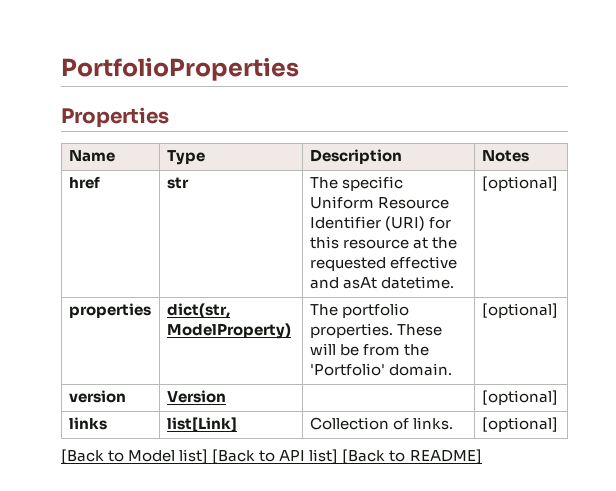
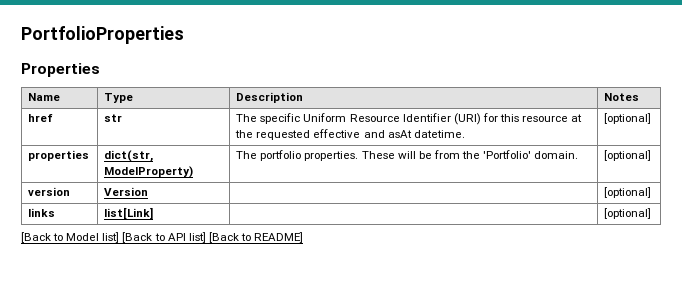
[309,417,453,430] Collection of links. -> (154, 213) none

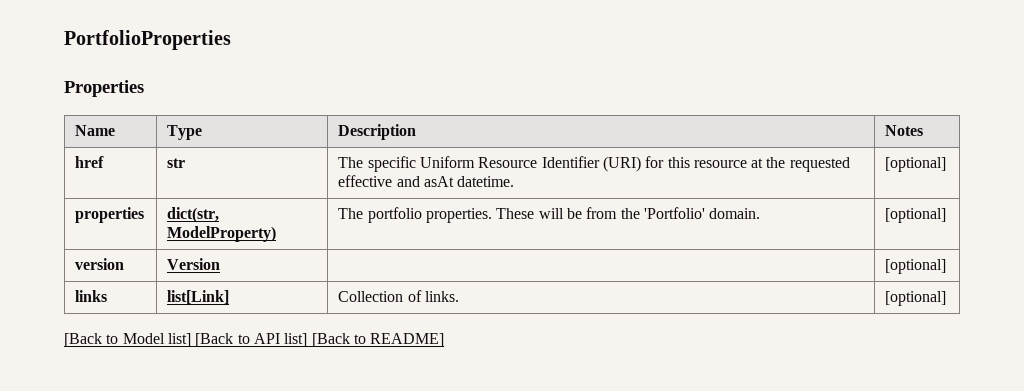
(154, 213) none -> [338,290,459,302] Collection of links.

